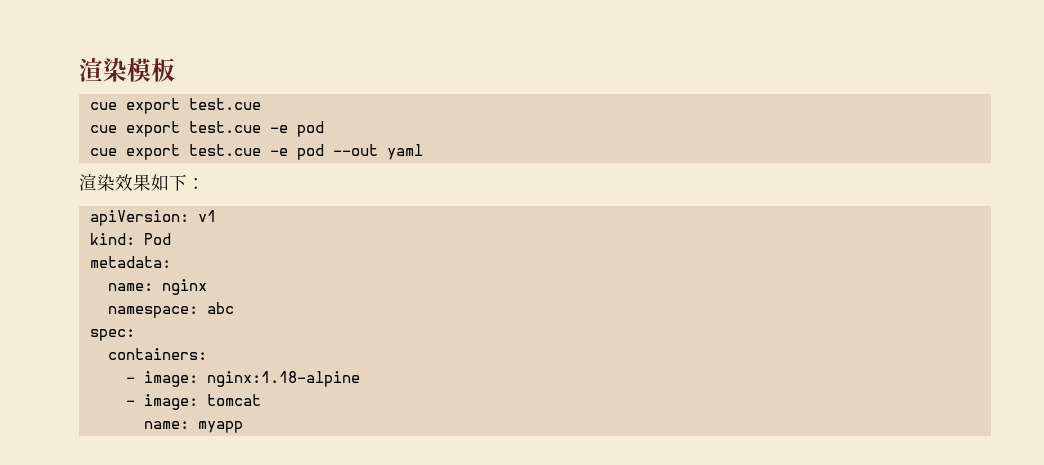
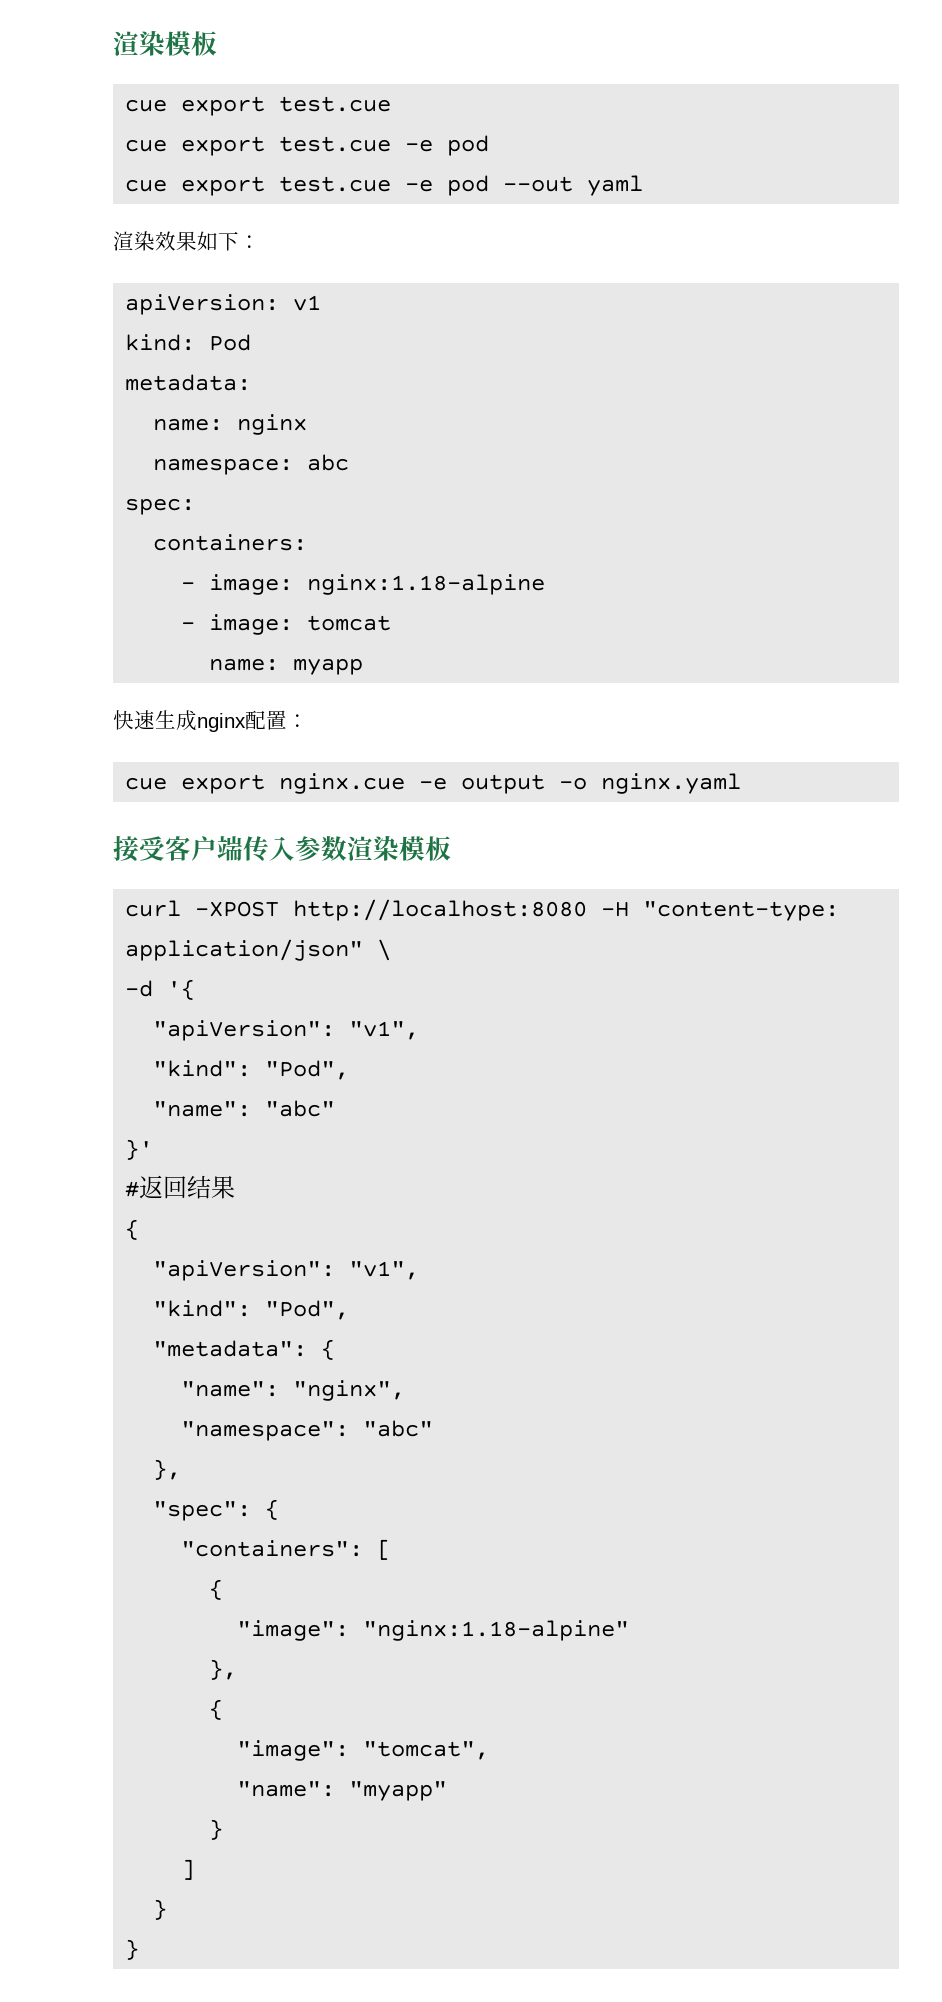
(243, 427) none -> [113,710,308,732] [125,773,742,794] [113,835,451,862] [125,899,840,921] [125,939,392,961] [125,979,196,1000] [153,1020,420,1041] [153,1060,350,1080] [153,1100,336,1117] [125,1139,154,1160] [125,1175,236,1199] [125,1219,140,1240] [153,1260,420,1281] [153,1300,350,1320] [153,1339,336,1360] [181,1380,406,1401] [181,1420,434,1441] [153,1459,182,1480] [153,1499,280,1521] [181,1539,392,1560] [209,1579,224,1600] [237,1620,630,1641] [209,1659,238,1680] [209,1699,224,1720] [237,1740,490,1761] [237,1781,448,1801] [209,1819,224,1840] [181,1859,196,1880] [153,1899,168,1920] [125,1939,140,1960] // 快速生成nginx配置： // cue export nginx.cue -e output -o nginx.yaml // 接受客户端传入参数渲染模板 // curl -XPOST http://localhost:8080 -H "content-type: application/json" \ // -d '{ // "apiVersion": "v1", // "kind": "Pod", // "name": "abc" // }' // #返回结果 // { // "apiVersion": "v1", // "kind": "Pod", // "metadata": { // "name": "nginx", // "namespace": "abc" // }, // "spec": { // "containers": [ // { // "image": "nginx:1.18-alpine" // }, // { // "image": "tomcat", // "name": "myapp" // } // ] // } // }

